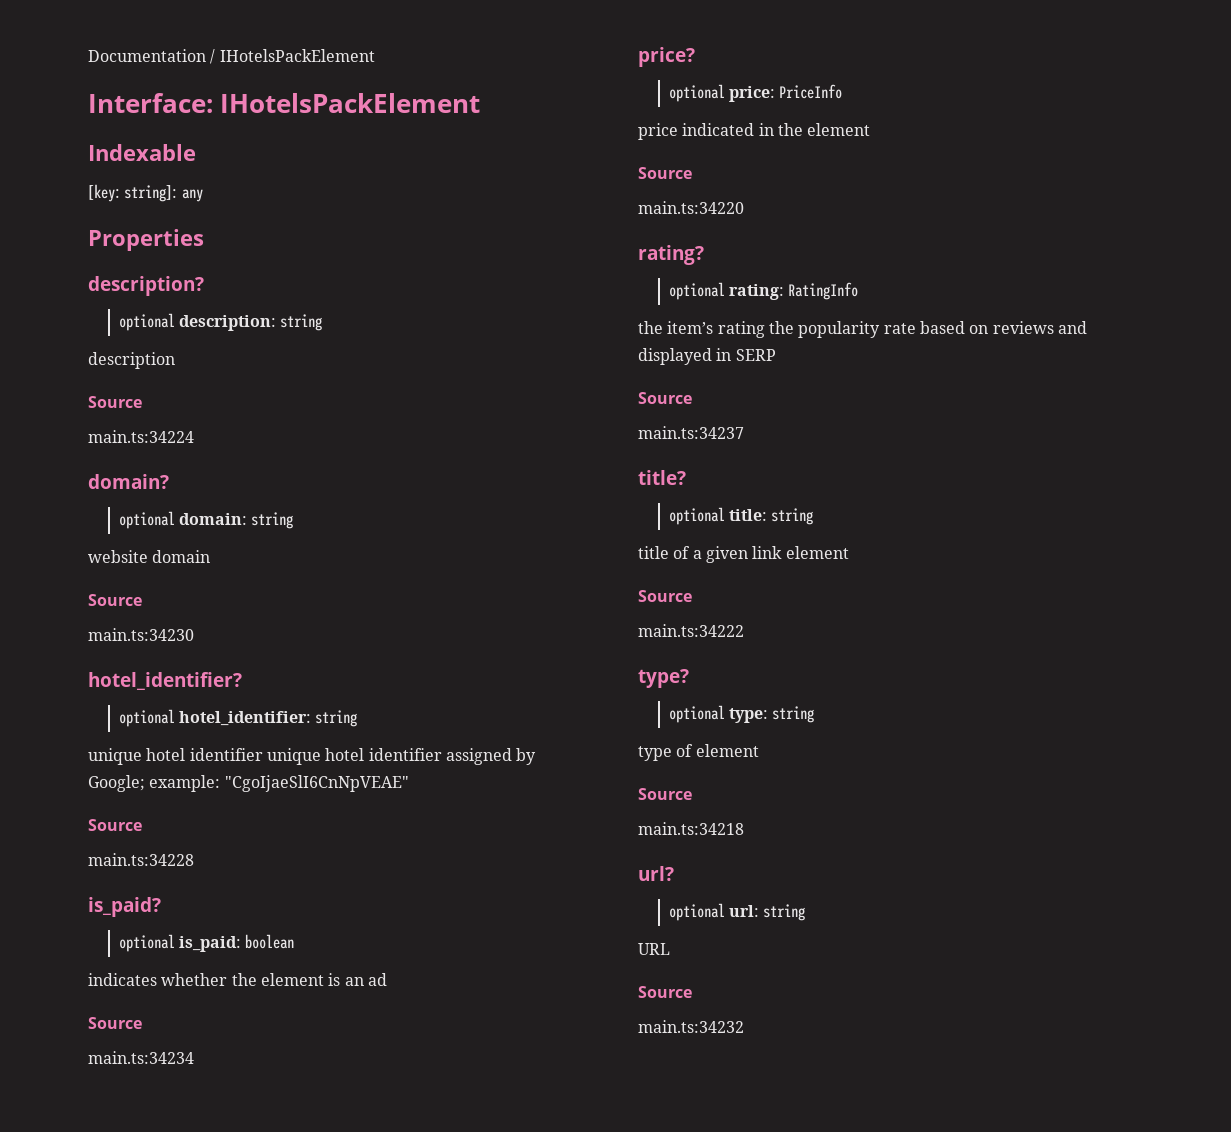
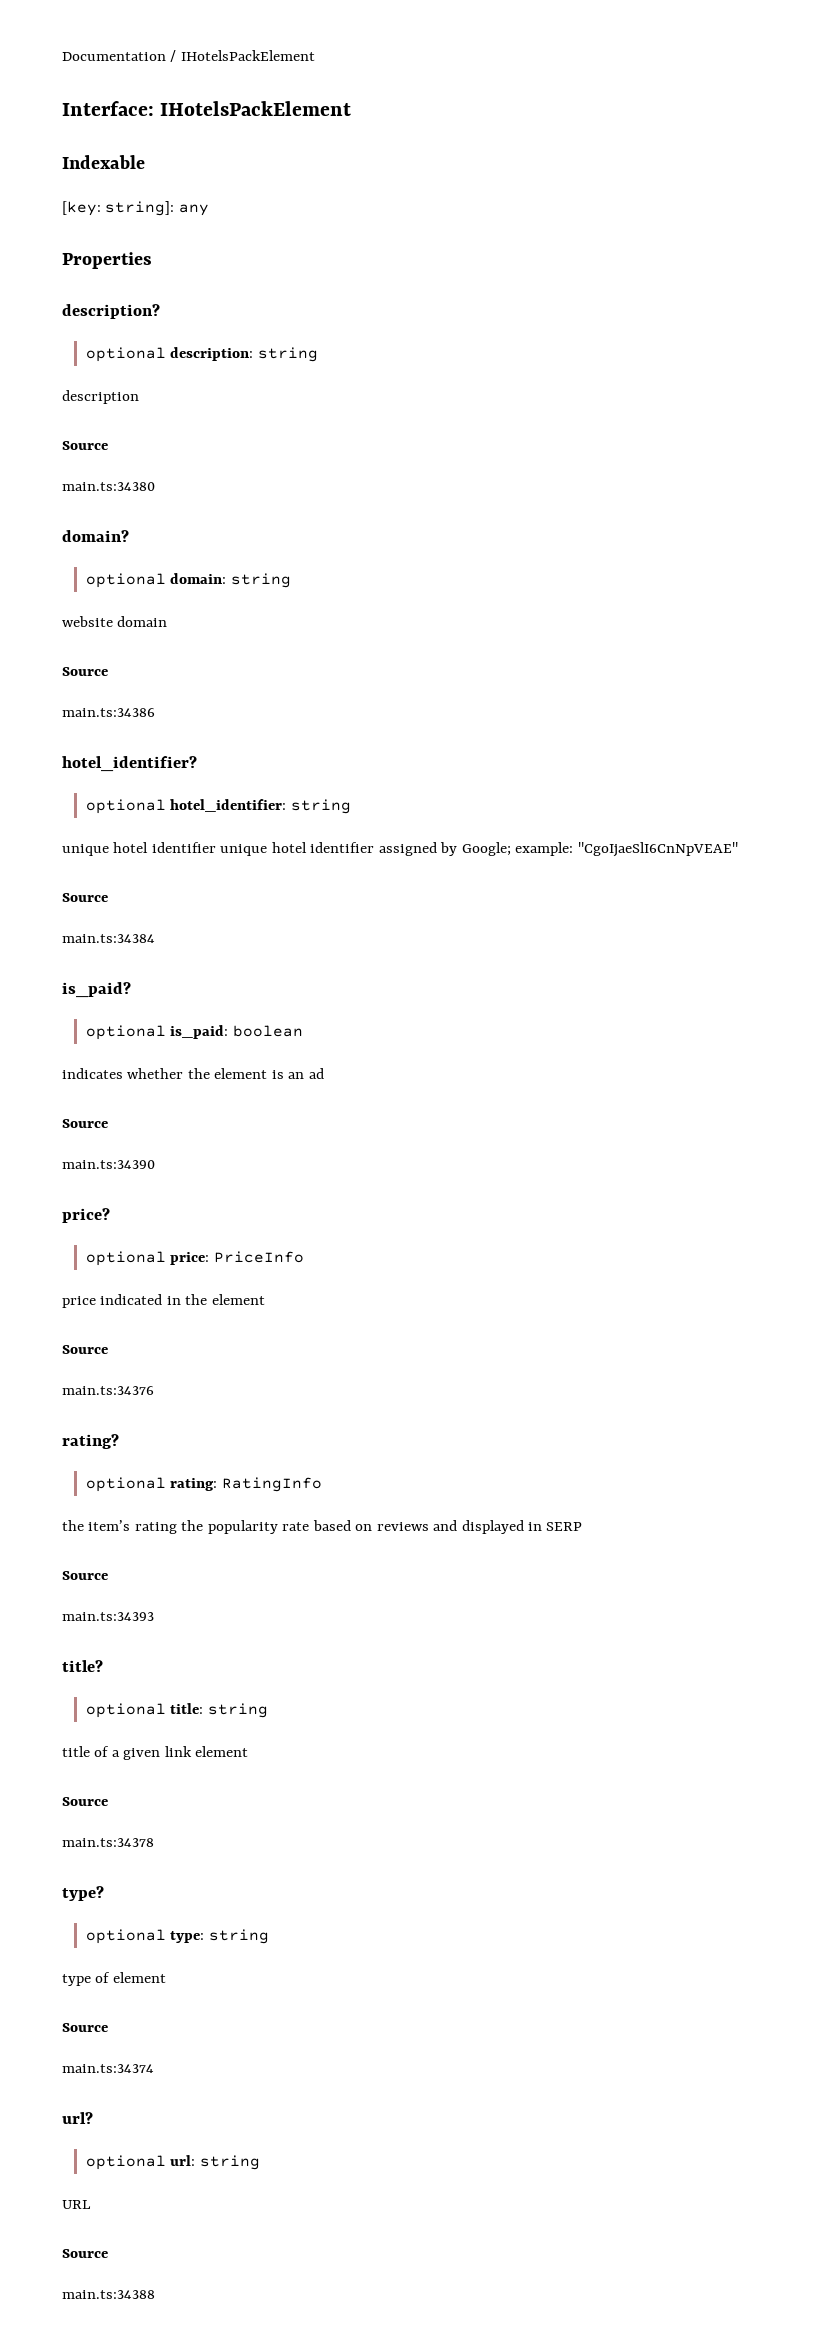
[88,430,194,443] main.ts:34224 -> [62,482,155,491] main.ts:34380
[88,628,194,641] main.ts:34230 -> [62,708,155,717] main.ts:34386
[88,853,194,866] main.ts:34228 -> [62,934,155,943] main.ts:34384
[88,1051,194,1064] main.ts:34234 -> [62,1160,155,1169] main.ts:34390
[638,201,744,214] main.ts:34220 -> [62,1386,154,1395] main.ts:34376
[638,426,744,439] main.ts:34237 -> [62,1612,154,1621] main.ts:34393
[638,624,744,637] main.ts:34222 -> [62,1838,154,1847] main.ts:34378
[638,822,744,835] main.ts:34218 -> [62,2064,154,2073] main.ts:34374
[638,1020,744,1033] main.ts:34232 -> [62,2290,155,2299] main.ts:34388

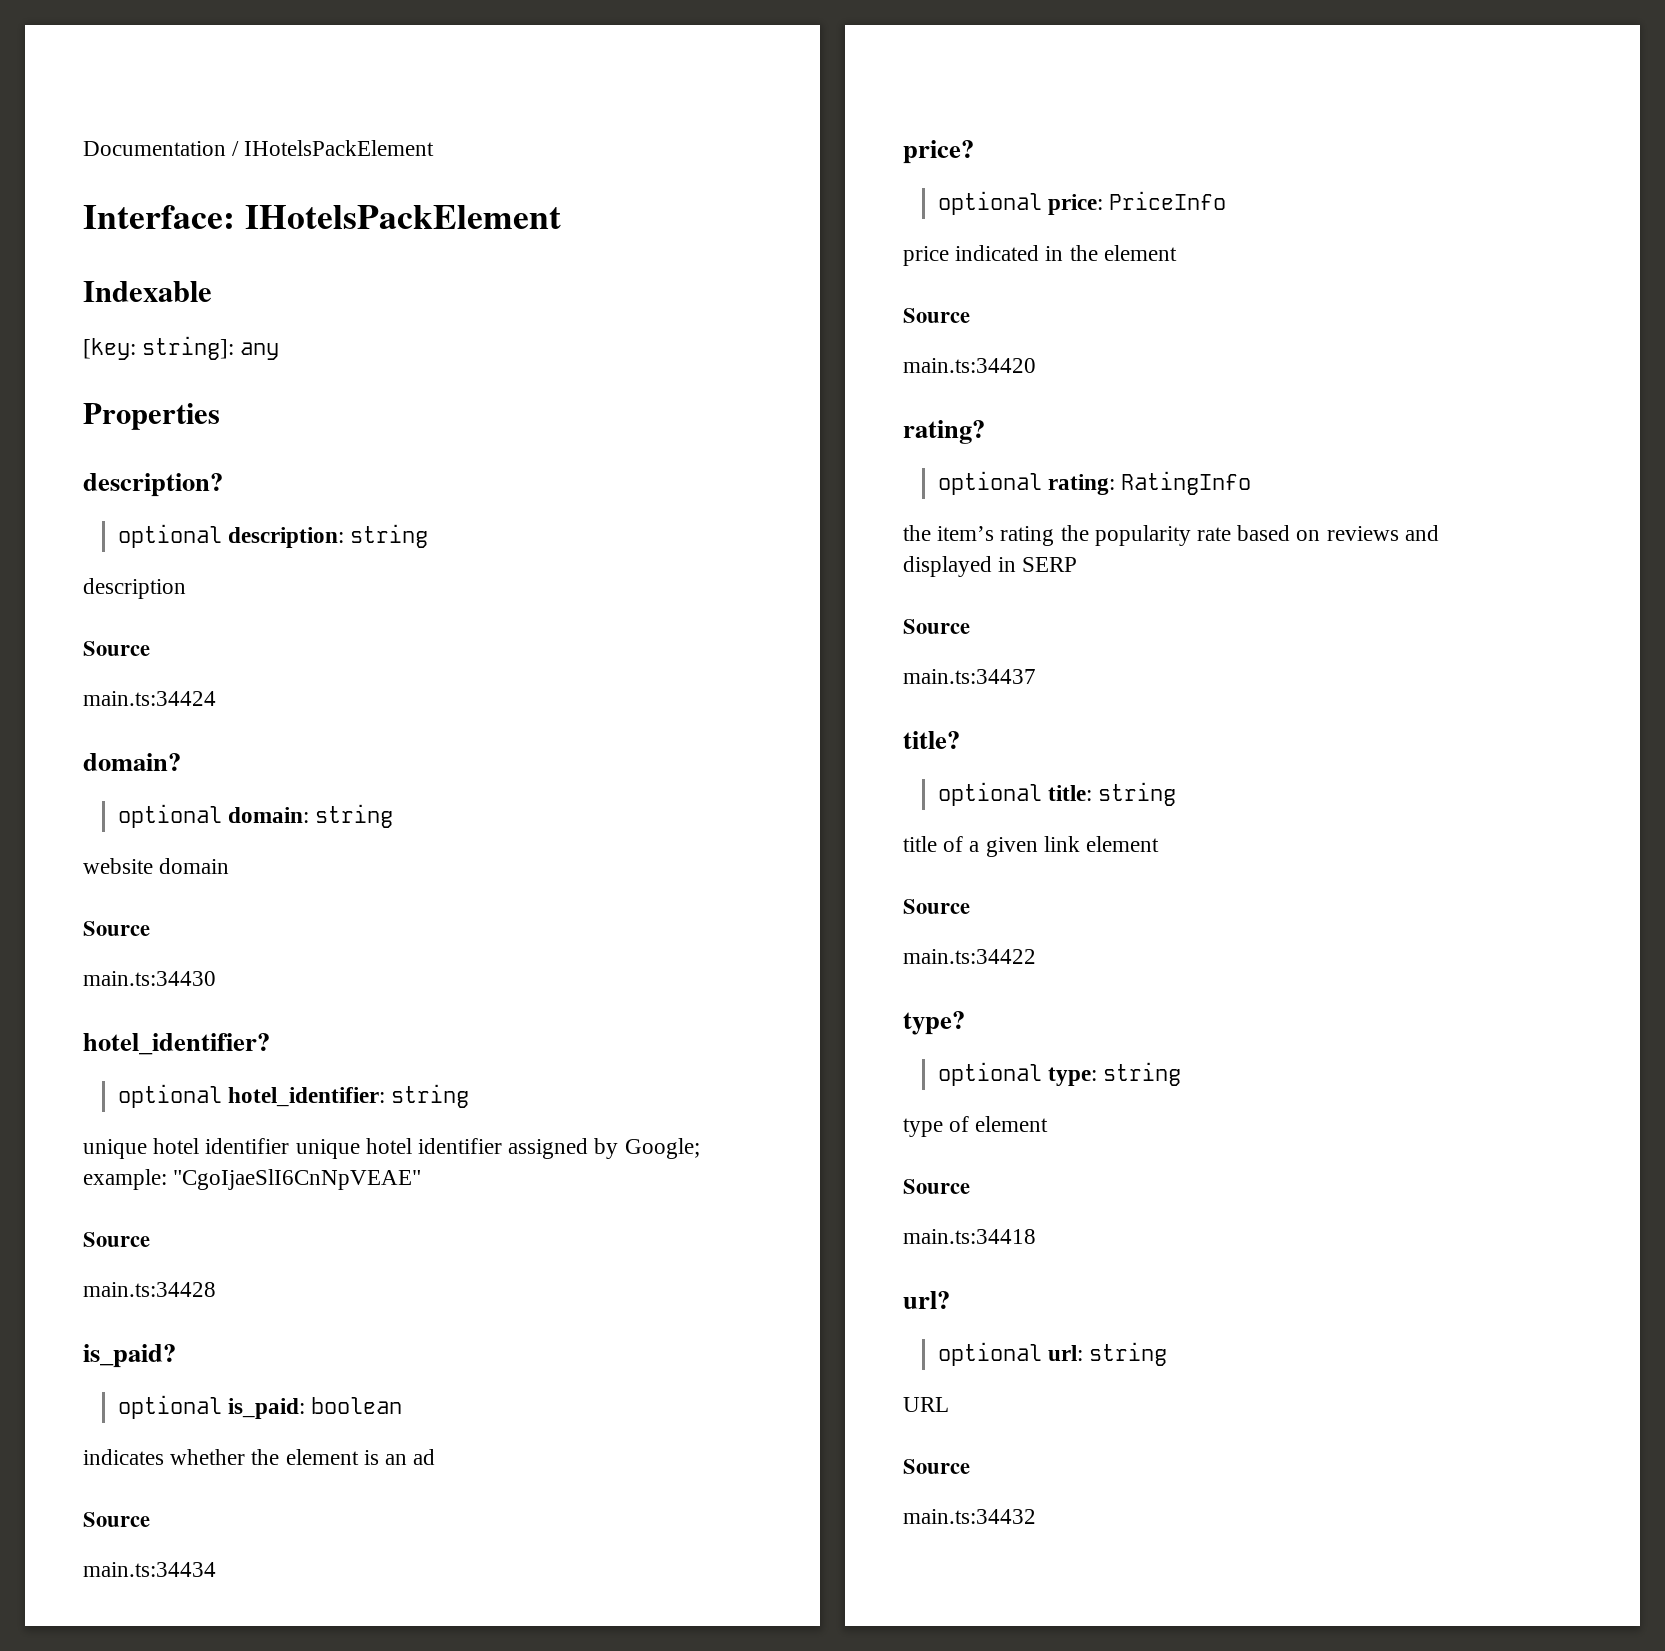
[62,482,155,491] main.ts:34380 -> [83,691,216,706] main.ts:34424
[62,708,155,717] main.ts:34386 -> [83,971,216,986] main.ts:34430
[62,934,155,943] main.ts:34384 -> [83,1282,216,1297] main.ts:34428
[62,1160,155,1169] main.ts:34390 -> [83,1562,216,1577] main.ts:34434
[62,1386,154,1395] main.ts:34376 -> [903,358,1036,373] main.ts:34420
[62,1612,154,1621] main.ts:34393 -> [903,669,1036,684] main.ts:34437
[62,1838,154,1847] main.ts:34378 -> [903,949,1036,964] main.ts:34422
[62,2064,154,2073] main.ts:34374 -> [903,1229,1036,1244] main.ts:34418
[62,2290,155,2299] main.ts:34388 -> [903,1509,1036,1524] main.ts:34432

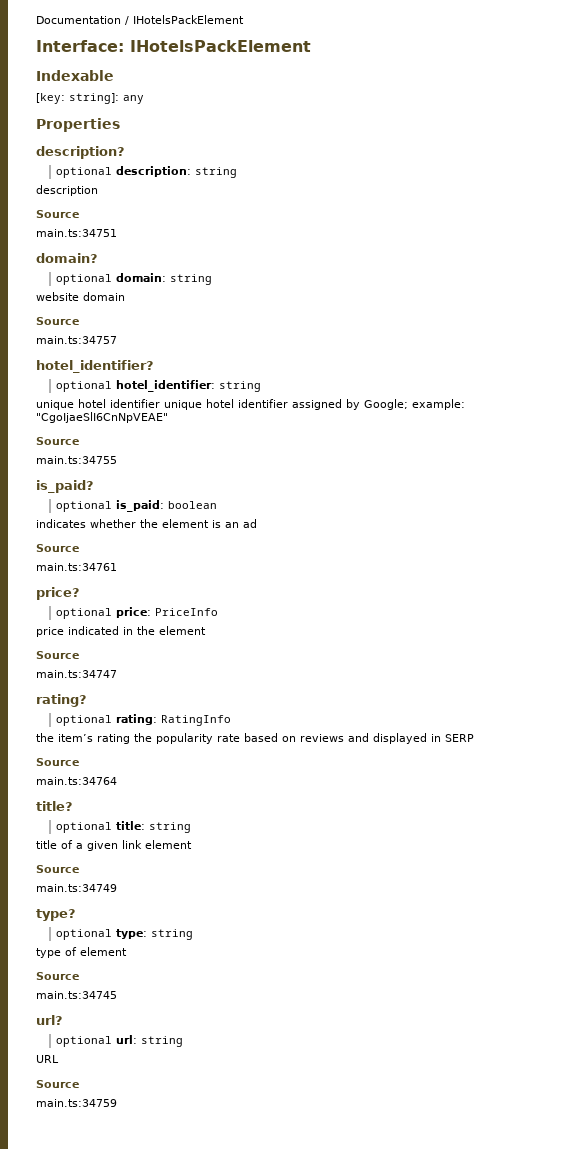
[83,691,216,706] main.ts:34424 -> [36,229,117,237] main.ts:34751
[83,971,216,986] main.ts:34430 -> [36,336,117,344] main.ts:34757
[83,1282,216,1297] main.ts:34428 -> [36,456,117,464] main.ts:34755
[83,1562,216,1577] main.ts:34434 -> [36,563,117,571] main.ts:34761
[903,358,1036,373] main.ts:34420 -> [36,670,117,678] main.ts:34747
[903,669,1036,684] main.ts:34437 -> [36,777,117,785] main.ts:34764
[903,949,1036,964] main.ts:34422 -> [36,884,117,892] main.ts:34749
[903,1229,1036,1244] main.ts:34418 -> [36,991,117,999] main.ts:34745
[903,1509,1036,1524] main.ts:34432 -> [36,1099,117,1107] main.ts:34759

